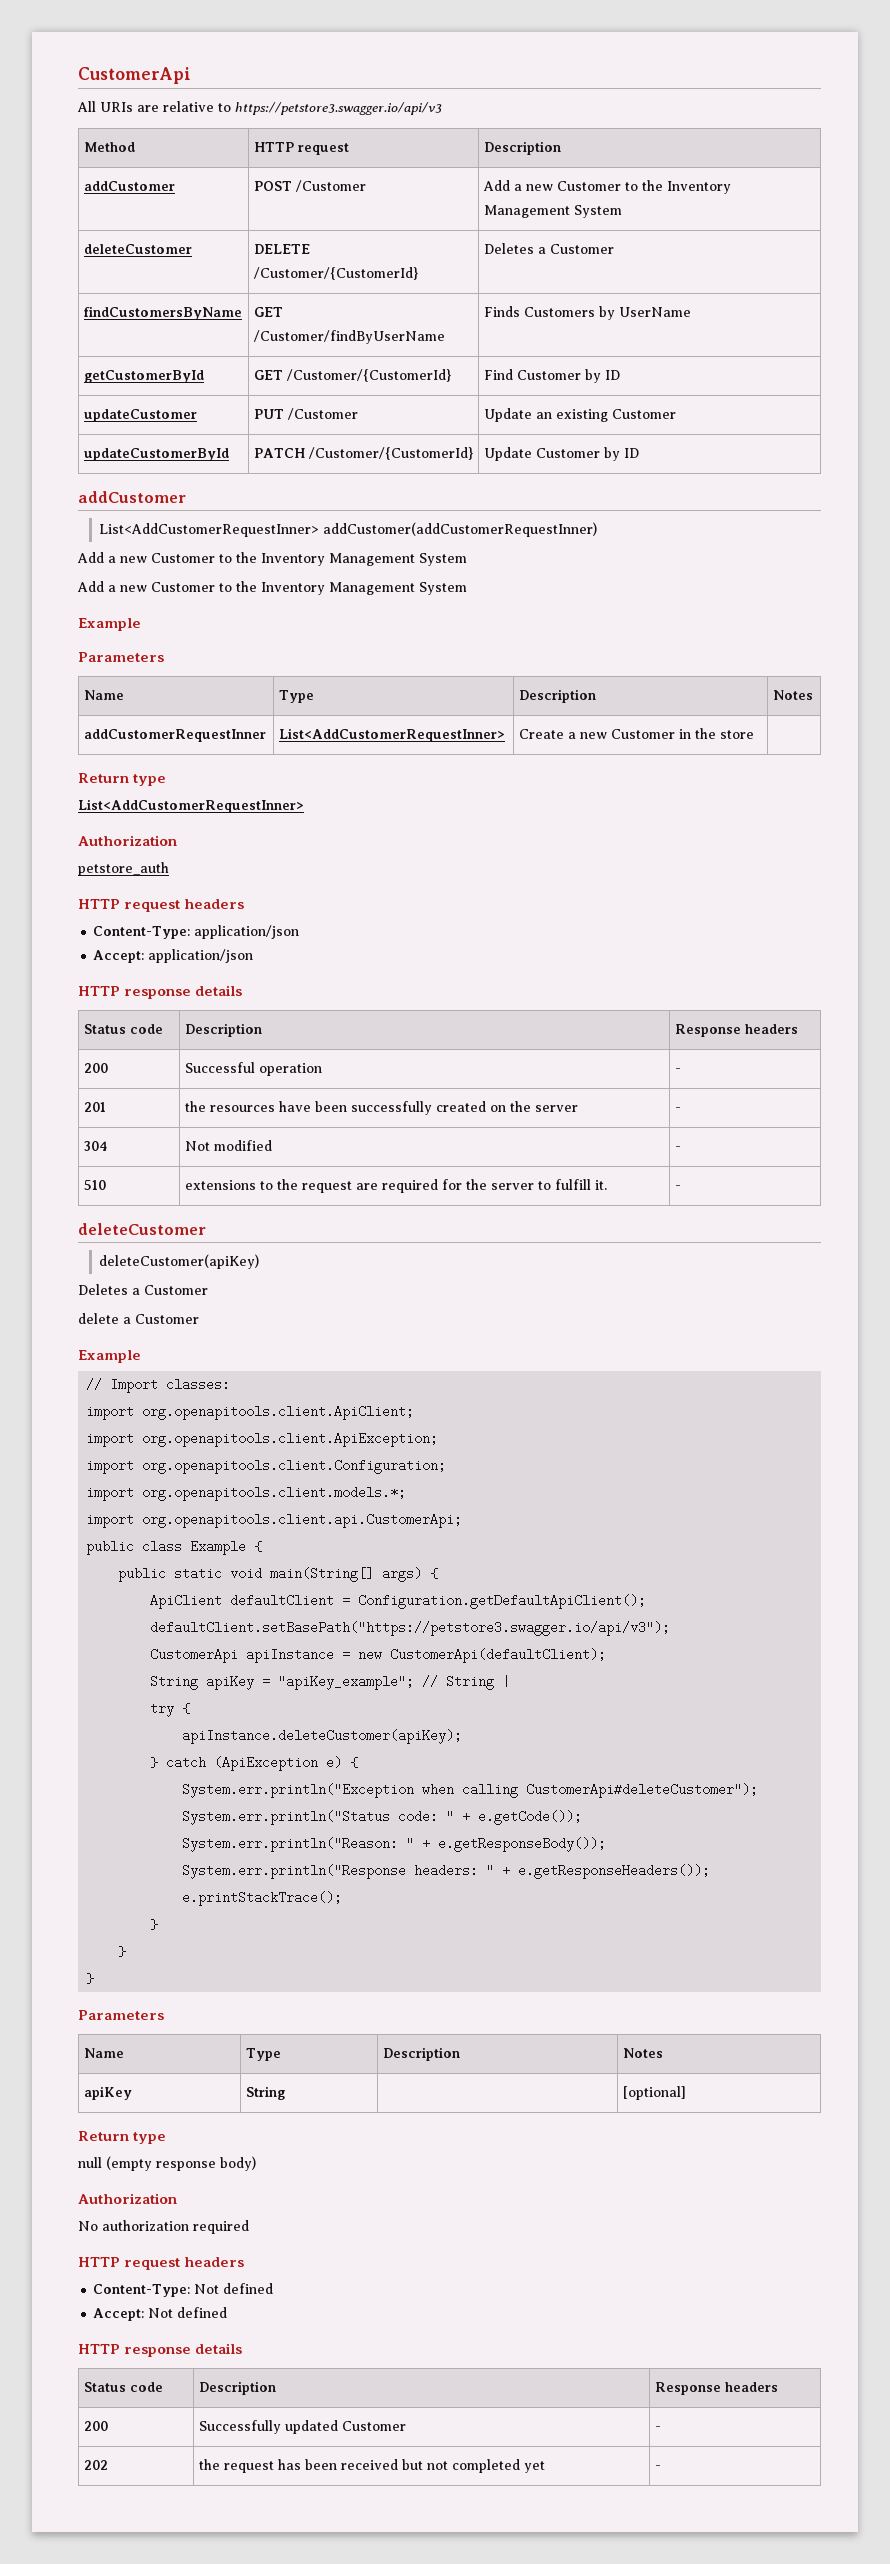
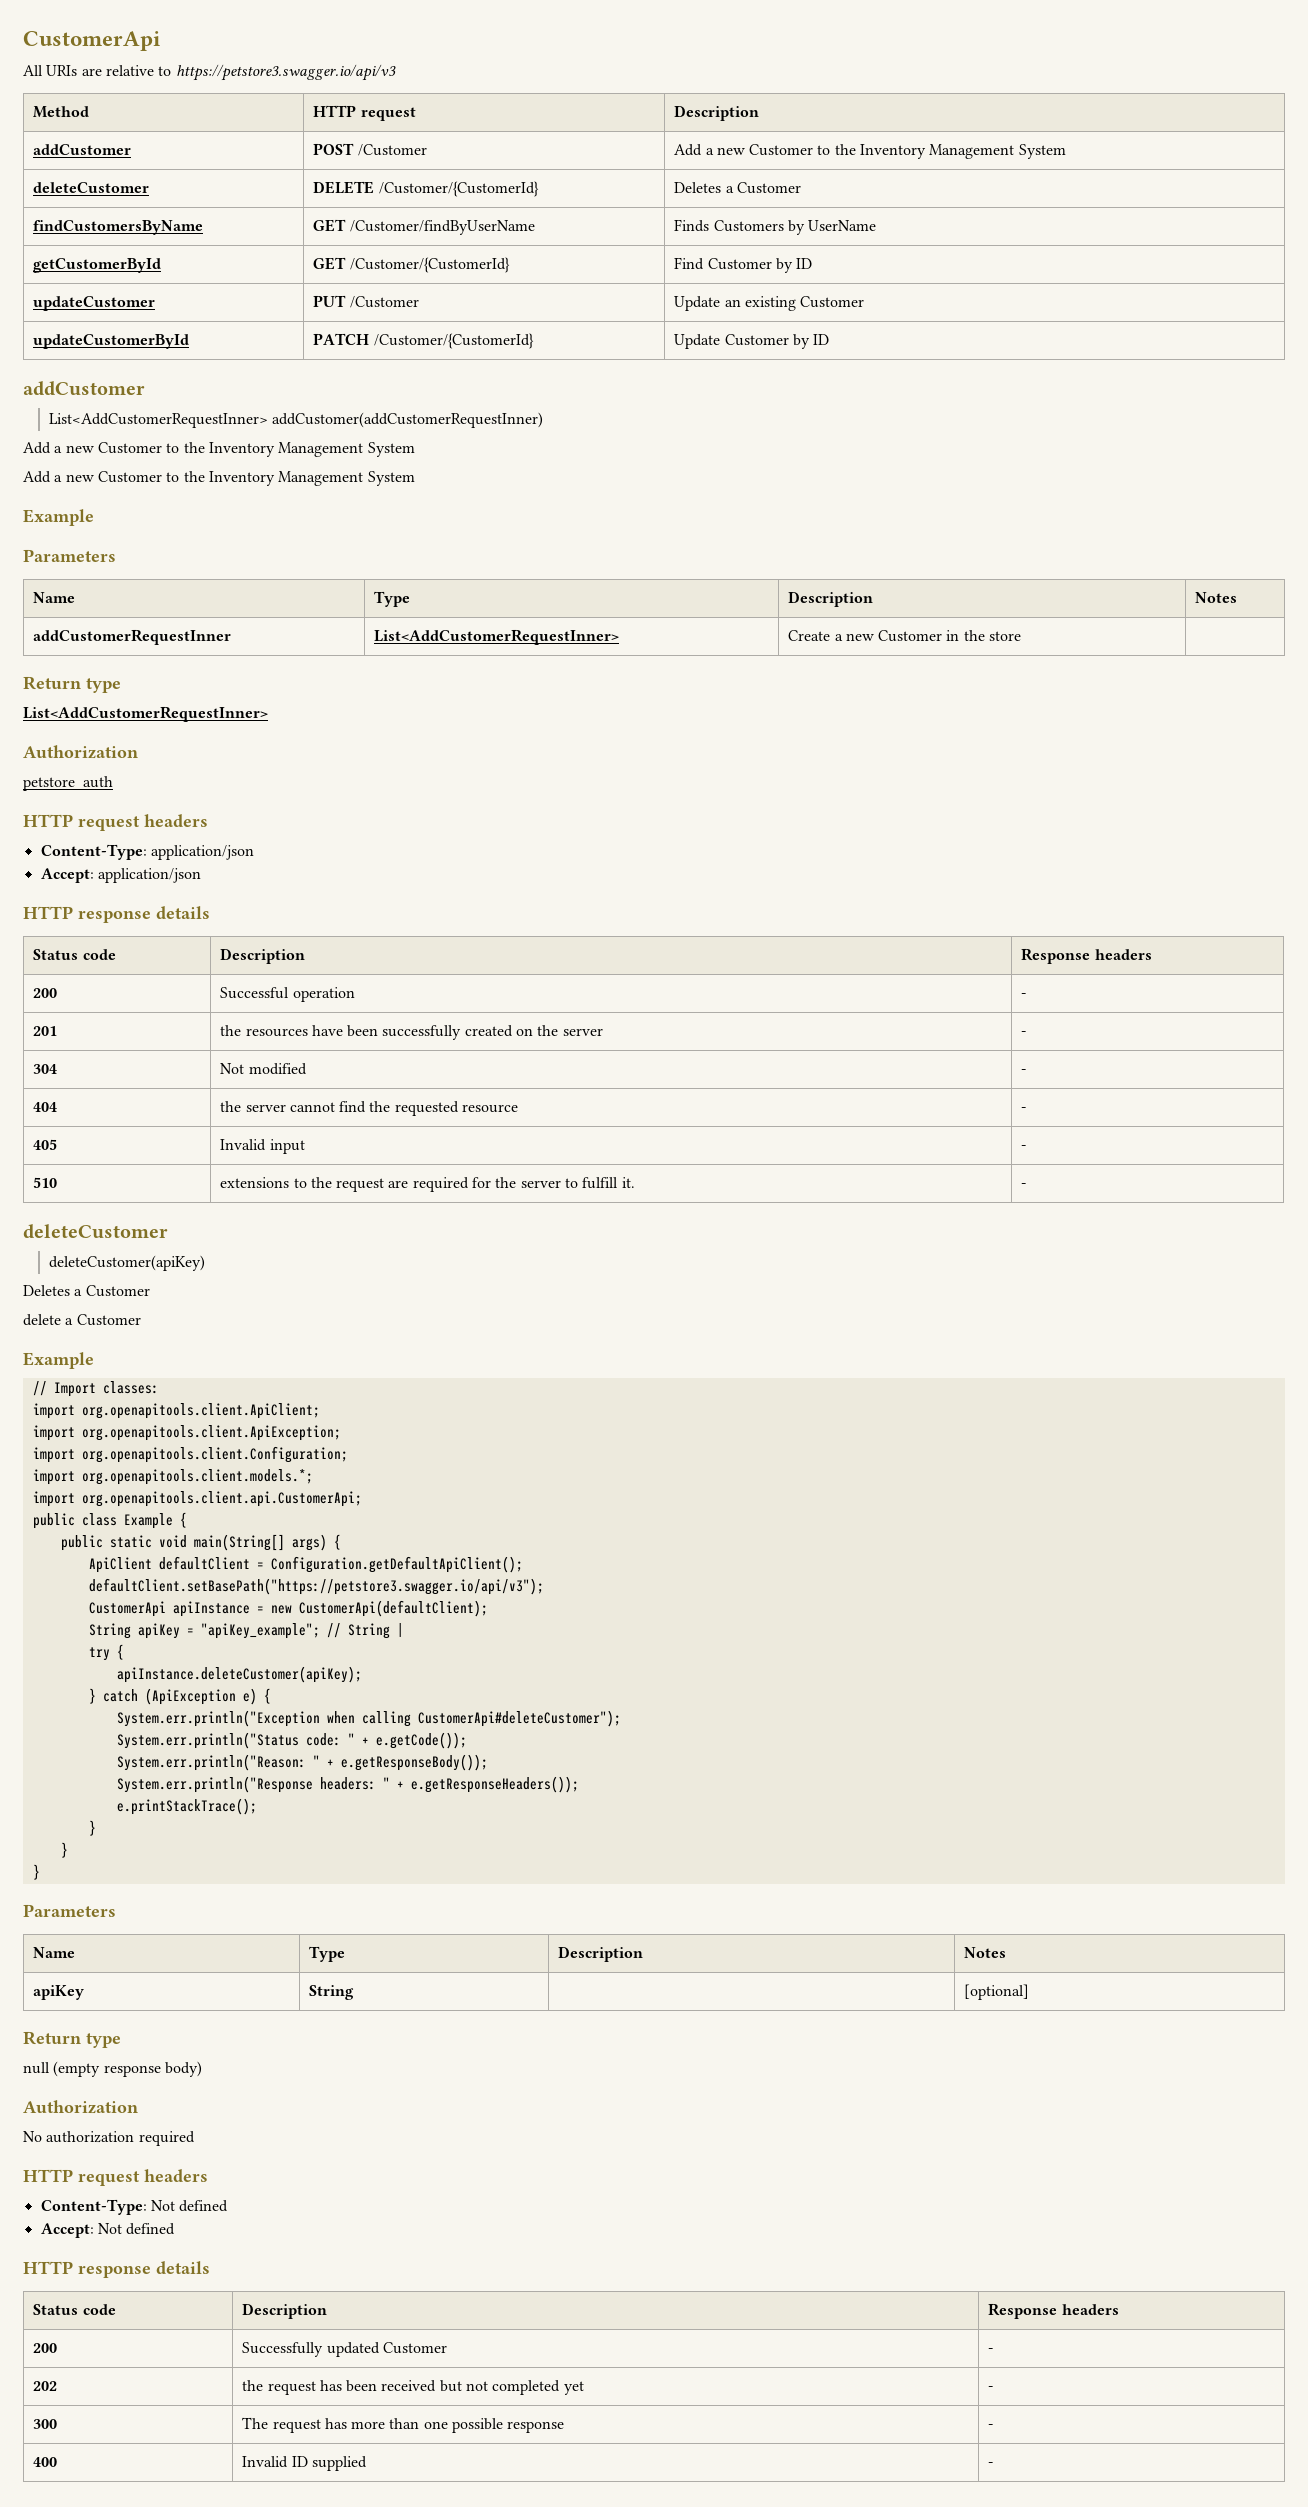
(681, 1148) none -> [33,1102,58,1112] [220,1101,519,1116] [1021,1107,1027,1112] [33,1139,58,1150] [220,1139,305,1154] [1021,1145,1027,1150] // 404 | the server cannot find the requested resource | - // 405 | Invalid input | -
(661, 2467) none -> [33,2419,58,2429] [242,2417,565,2433] [988,2424,994,2429] [33,2457,58,2467] [242,2456,367,2471] [988,2462,994,2467] // 300 | The request has more than one possible response | - // 400 | Invalid ID supplied | -

